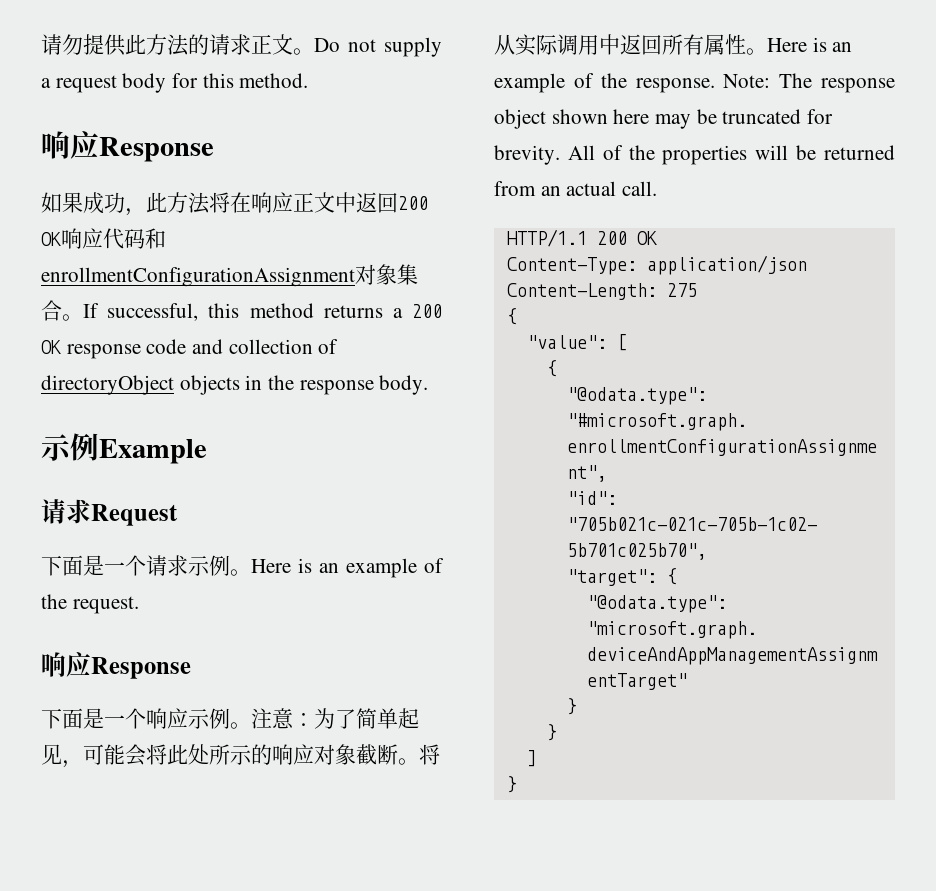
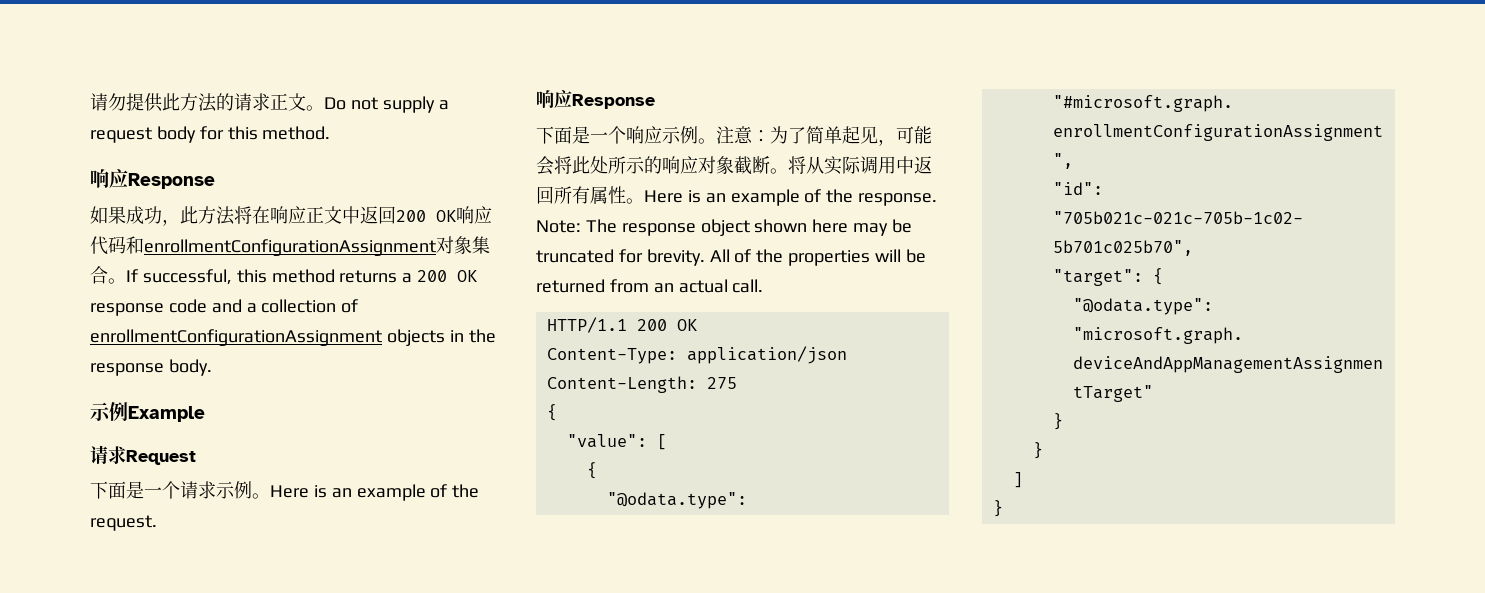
(224, 346) none -> [246,303,257,313] a
[41,375,174,395] directoryObject -> [90,329,382,346] enrollmentConfigurationAssignment

